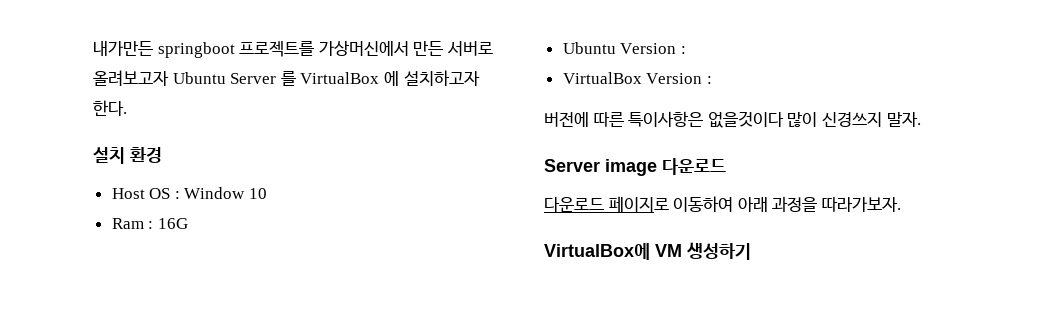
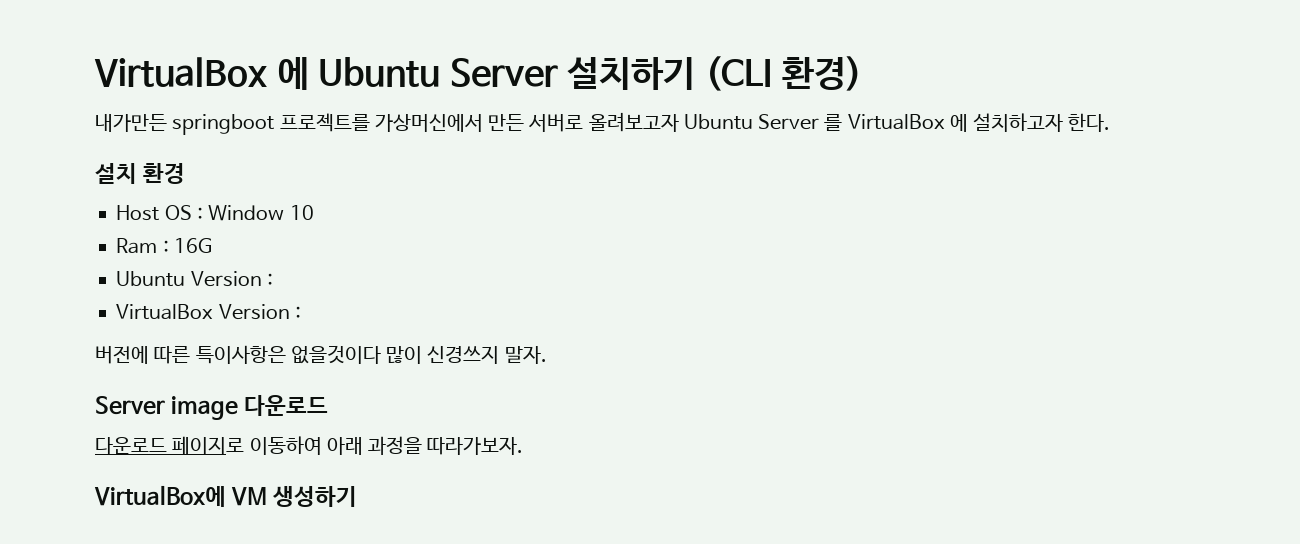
(93, 48) none -> [94,56,862,91] VirtualBox 에 Ubuntu Server 설치하기 (CLI 환경) //

